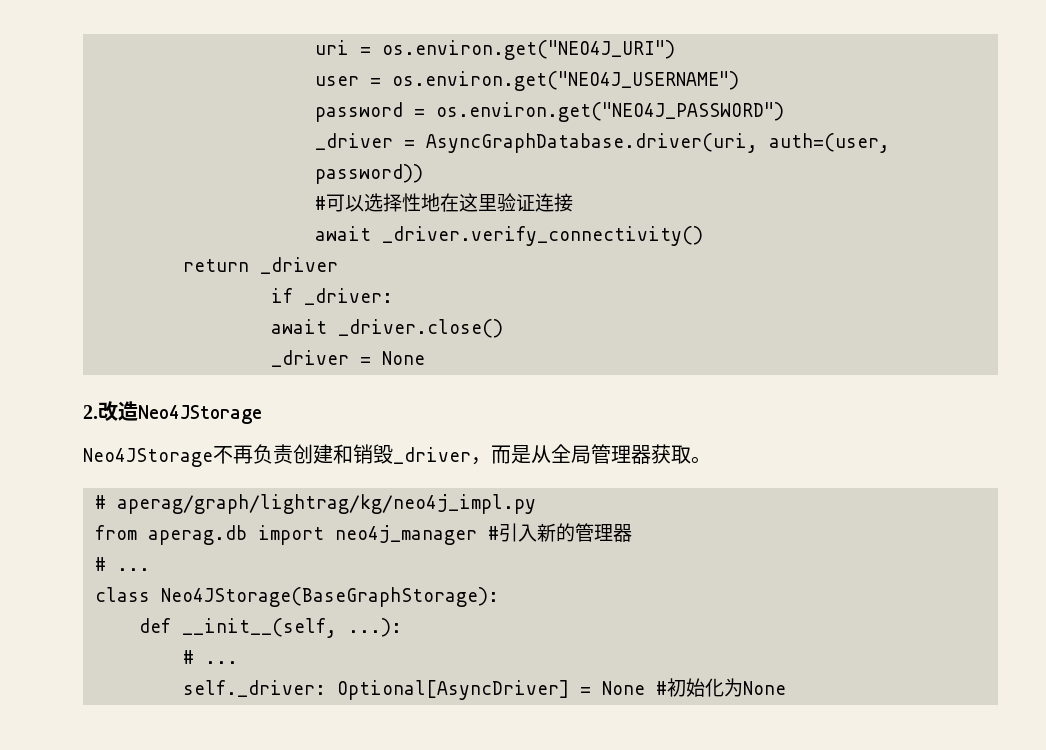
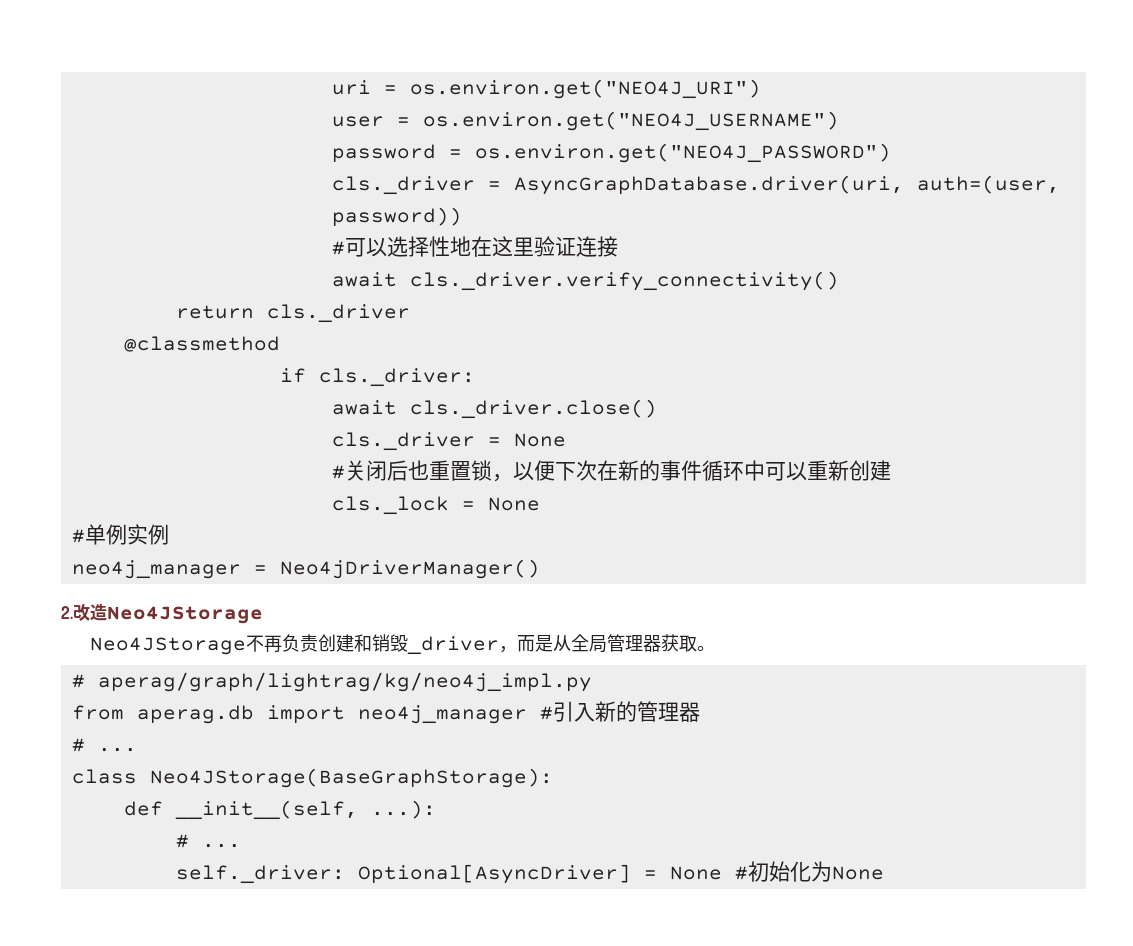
[315,133,393,150] _driver -> [331,176,475,195] cls._driver
[382,226,703,246] _driver.verify_connectivity() -> [409,271,839,291] cls._driver.verify_connectivity()
[260,257,338,274] _driver -> [266,304,410,323] [123,336,280,352] cls._driver // @classmethod
[304,288,393,305] [271,319,503,338] [271,350,425,367] _driver: // await _driver.close() // _driver = None -> [318,368,475,387] [331,399,657,419] [331,432,566,451] [331,460,891,482] [331,496,540,515] [71,524,169,545] [71,559,540,579] cls._driver: // await cls._driver.close() // cls._driver = None // #关闭后也重置锁，以便下次在新的事件循环中可以重新创建 // cls._lock = None // #单例实例 // neo4j_manager = Neo4jDriverManager()

